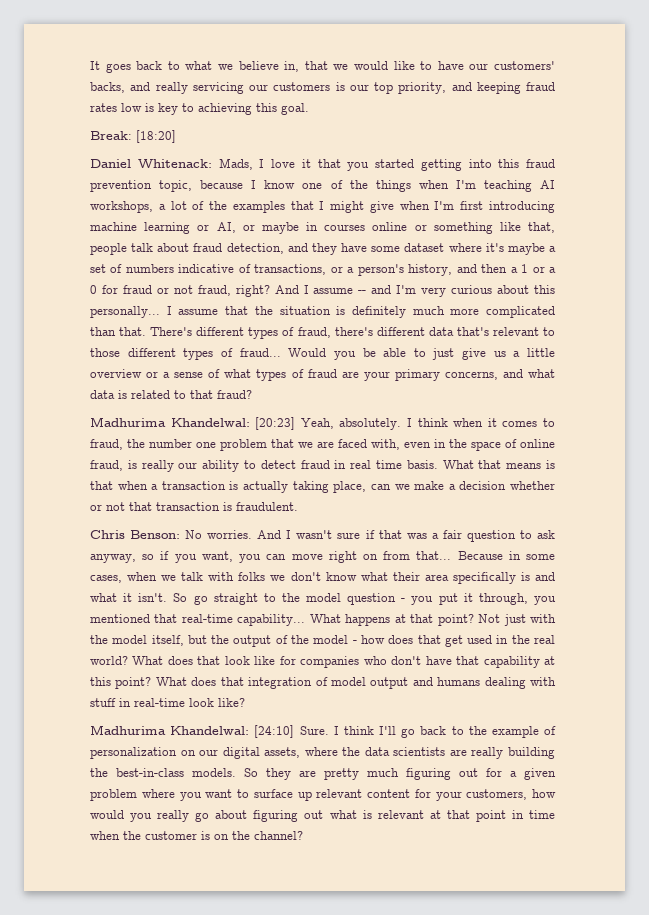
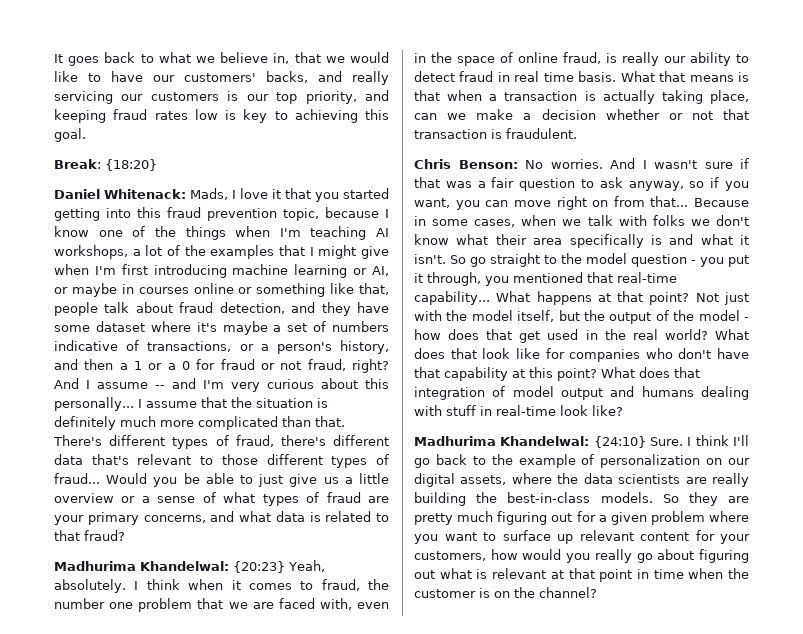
[136,130,176,143] [18:20] -> [105,159,157,171] {18:20}
[255,417,296,430] [20:23] -> [233,561,285,573] {20:23}
[254,725,295,738] [24:10] -> [593,436,646,448] {24:10}

